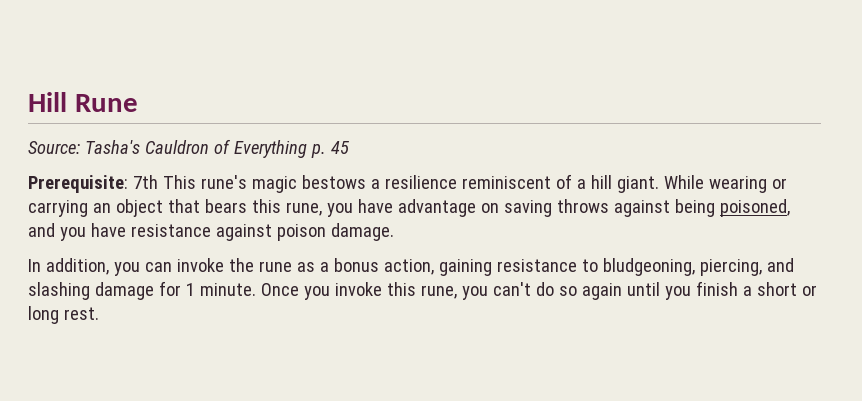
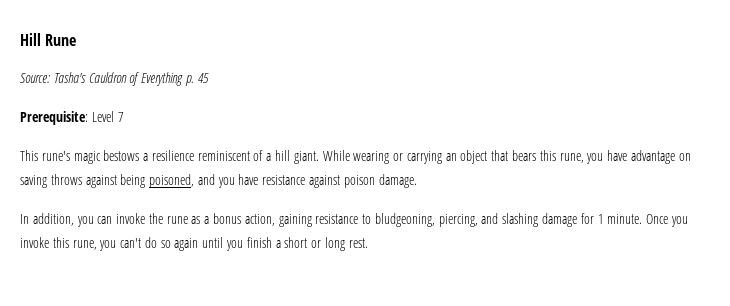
[132,175,158,189] 7th -> [91,111,124,122] Level 7 //

